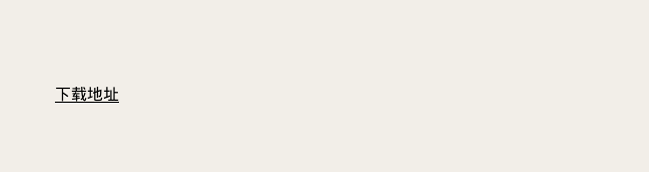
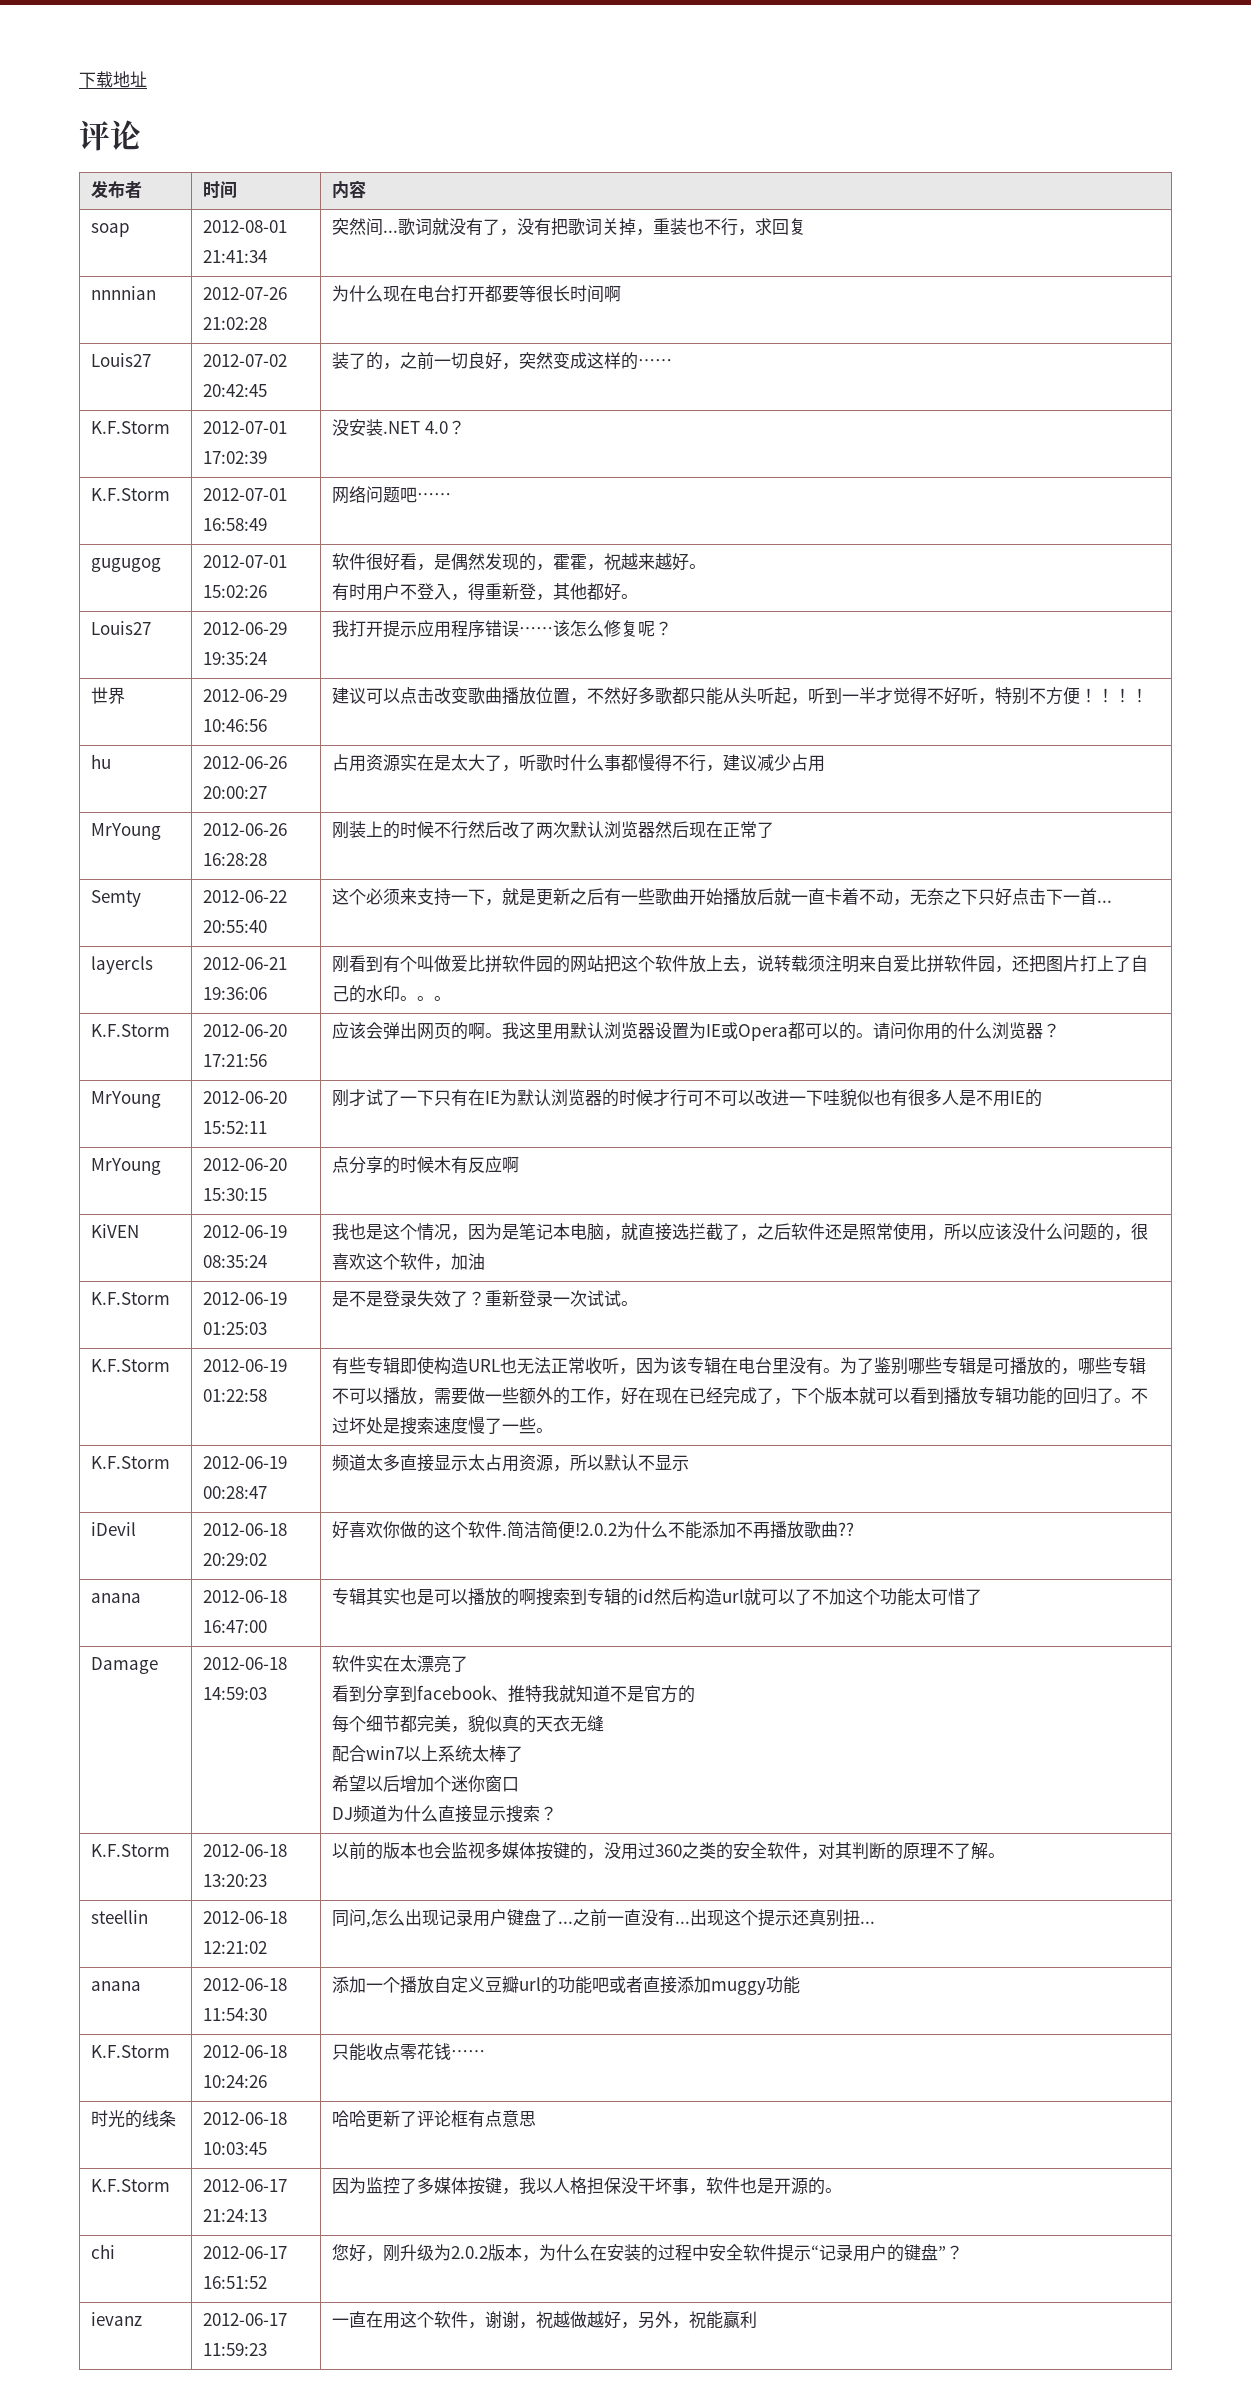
(119, 93) none -> [79,120,141,151] [91,180,143,199] [203,181,238,199] [332,180,367,199] [91,223,131,237] [203,220,288,233] [203,250,268,263] [332,218,807,236] [91,286,157,300] [203,287,288,300] [203,317,268,330] [332,285,622,303] [91,353,152,367] [203,354,288,367] [203,384,268,397] [332,352,673,370] [91,421,171,434] [203,421,288,434] [203,451,268,464] [332,419,466,436] [91,488,171,501] [203,488,288,501] [203,518,268,531] [332,486,452,504] [91,558,162,572] [203,555,288,568] [203,585,268,598] [332,553,707,571] [332,583,639,601] [91,621,152,635] [203,622,288,635] [203,652,268,665] [332,620,673,638] [91,687,126,704] [203,689,288,702] [203,719,268,732] [332,687,1149,705] [91,754,112,769] [203,756,288,769] [203,786,268,799] [332,753,826,772] [91,823,162,840] [203,823,288,836] [203,853,268,866] [332,821,775,839] [91,890,142,907] [203,890,288,903] [203,920,268,933] [332,888,1113,906] [91,956,154,974] [203,957,288,970] [203,987,268,1000] [332,955,1149,973] [332,985,452,1003] [91,1024,171,1037] [203,1024,288,1037] [203,1054,268,1067] [332,1022,1061,1041] [91,1091,162,1108] [203,1091,288,1104] [203,1121,268,1134] [332,1089,1043,1107] [91,1158,162,1175] [203,1158,288,1171] [203,1188,268,1201] [332,1156,520,1174] [91,1224,140,1238] [203,1225,288,1238] [203,1255,268,1268] [332,1222,1149,1241] [332,1253,486,1271] [91,1292,171,1305] [203,1292,288,1305] [203,1322,268,1335] [332,1290,639,1307] [91,1359,171,1372] [203,1359,288,1372] [203,1389,268,1402] [332,1356,1147,1375] [332,1387,1149,1405] [332,1416,554,1435] [91,1456,171,1469] [203,1456,288,1469] [203,1486,268,1499] [332,1454,690,1472] [91,1522,137,1536] [203,1523,288,1536] [203,1553,268,1566] [332,1521,855,1539] [91,1593,142,1603] [203,1590,288,1603] [203,1620,268,1633] [332,1588,983,1606] [91,1657,159,1674] [203,1657,288,1670] [203,1687,268,1700] [332,1655,469,1673] [332,1685,696,1703] [332,1715,605,1733] [332,1745,524,1762] [332,1775,520,1792] [332,1805,558,1823] [91,1844,171,1857] [203,1844,288,1857] [203,1874,268,1887] [332,1842,1006,1860] [91,1910,149,1924] [203,1911,288,1924] [203,1941,268,1954] [332,1909,876,1928] [91,1981,142,1991] [203,1978,288,1991] [203,2008,268,2021] [332,1976,801,1995] [91,2045,171,2058] [203,2045,288,2058] [203,2075,268,2088] [332,2043,486,2061] [91,2110,177,2128] [203,2112,288,2125] [203,2142,268,2155] [332,2110,537,2128] [91,2179,171,2192] [203,2179,288,2192] [203,2209,268,2222] [332,2177,843,2195] [91,2244,116,2259] [203,2246,288,2259] [203,2276,268,2289] [332,2244,964,2262] [91,2312,143,2326] [203,2313,288,2326] [203,2343,268,2356] [332,2311,758,2329] // 评论 // 发布者 | 时间 | 内容 // soap | 2012-08-01 21:41:34 | 突然间...歌词就没有了，没有把歌词关掉，重装也不行，求回复 // nnnnian | 2012-07-26 21:02:28 | 为什么现在电台打开都要等很长时间啊 // Louis27 | 2012-07-02 20:42:45 | 装了的，之前一切良好，突然变成这样的…… // K.F.Storm | 2012-07-01 17:02:39 | 没安装.NET 4.0？ // K.F.Storm | 2012-07-01 16:58:49 | 网络问题吧…… // gugugog | 2012-07-01 15:02:26 | 软件很好看，是偶然发现的，霍霍，祝越来越好。 // 有时用户不登入，得重新登，其他都好。 // Louis27 | 2012-06-29 19:35:24 | 我打开提示应用程序错误……该怎么修复呢？ // 世界 | 2012-06-29 10:46:56 | 建议可以点击改变歌曲播放位置，不然好多歌都只能从头听起，听到一半才觉得不好听，特别不方便！！！！ // hu | 2012-06-26 20:00:27 | 占用资源实在是太大了，听歌时什么事都慢得不行，建议减少占用 // MrYoung | 2012-06-26 16:28:28 | 刚装上的时候不行然后改了两次默认浏览器然后现在正常了 // Semty | 2012-06-22 20:55:40 | 这个必须来支持一下，就是更新之后有一些歌曲开始播放后就一直卡着不动，无奈之下只好点击下一首... // layercls | 2012-06-21 19:36:06 | 刚看到有个叫做爱比拼软件园的网站把这个软件放上去，说转载须注明来自爱比拼软件园，还把图片打上了自己的水印。。。 // K.F.Storm | 2012-06-20 17:21:56 | 应该会弹出网页的啊。我这里用默认浏览器设置为IE或Opera都可以的。请问你用的什么浏览器？ // MrYoung | 2012-06-20 15:52:11 | 刚才试了一下只有在IE为默认浏览器的时候才行可不可以改进一下哇貌似也有很多人是不用IE的 // MrYoung | 2012-06-20 15:30:15 | 点分享的时候木有反应啊 // KiVEN | 2012-06-19 08:35:24 | 我也是这个情况，因为是笔记本电脑，就直接选拦截了，之后软件还是照常使用，所以应该没什么问题的，很喜欢这个软件，加油 // K.F.Storm | 2012-06-19 01:25:03 | 是不是登录失效了？重新登录一次试试。 // K.F.Storm | 2012-06-19 01:22:58 | 有些专辑即使构造URL也无法正常收听，因为该专辑在电台里没有。为了鉴别哪些专辑是可播放的，哪些专辑不可以播放，需要做一些额外的工作，好在现在已经完成了，下个版本就可以看到播放专辑功能的回归了。不过坏处是搜索速度慢了一些。 // K.F.Storm | 2012-06-19 00:28:47 | 频道太多直接显示太占用资源，所以默认不显示 // iDevil | 2012-06-18 20:29:02 | 好喜欢你做的这个软件.简洁简便!2.0.2为什么不能添加不再播放歌曲?? // anana | 2012-06-18 16:47:00 | 专辑其实也是可以播放的啊搜索到专辑的id然后构造url就可以了不加这个功能太可惜了 // Damage | 2012-06-18 14:59:03 | 软件实在太漂亮了 // 看到分享到facebook、推特我就知道不是官方的 // 每个细节都完美，貌似真的天衣无缝 // 配合win7以上系统太棒了 // 希望以后增加个迷你窗口 // DJ频道为什么直接显示搜索？ // K.F.Storm | 2012-06-18 13:20:23 | 以前的版本也会监视多媒体按键的，没用过360之类的安全软件，对其判断的原理不了解。 // steellin | 2012-06-18 12:21:02 | 同问,怎么出现记录用户键盘了...之前一直没有...出现这个提示还真别扭... // anana | 2012-06-18 11:54:30 | 添加一个播放自定义豆瓣url的功能吧或者直接添加muggy功能 // K.F.Storm | 2012-06-18 10:24:26 | 只能收点零花钱…… // 时光的线条 | 2012-06-18 10:03:45 | 哈哈更新了评论框有点意思 // K.F.Storm | 2012-06-17 21:24:13 | 因为监控了多媒体按键，我以人格担保没干坏事，软件也是开源的。 // chi | 2012-06-17 16:51:52 | 您好，刚升级为2.0.2版本，为什么在安装的过程中安全软件提示“记录用户的键盘”？ // ievanz | 2012-06-17 11:59:23 | 一直在用这个软件，谢谢，祝越做越好，另外，祝能赢利

